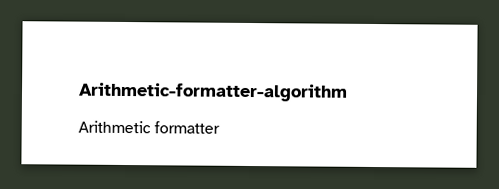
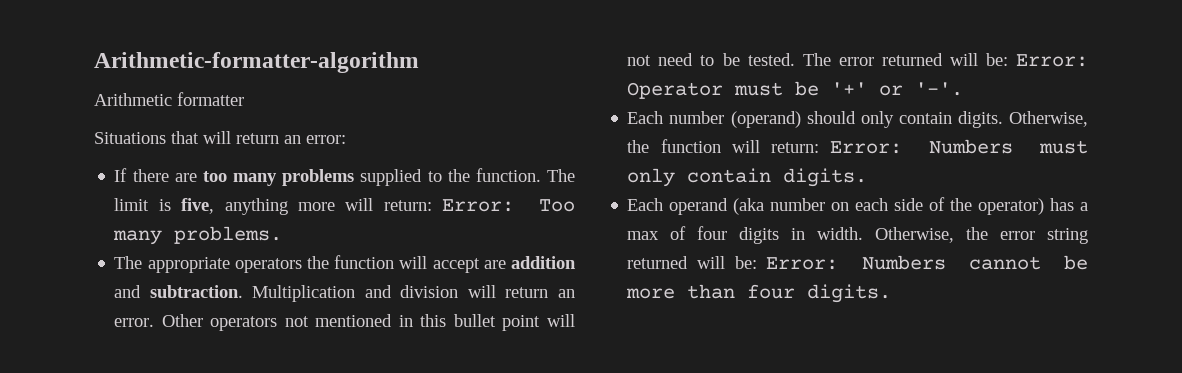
(221, 127) none -> [94,131,346,144] [114,168,575,186] [114,198,575,215] [113,226,283,245] [114,255,576,273] [114,285,575,302] [114,314,575,331] [627,53,1088,67] [627,81,964,99] [627,111,1088,128] [627,139,1088,154] [627,168,868,187] [627,197,1088,215] [627,226,1088,244] [627,255,1088,270] [626,284,892,303] // Situations that will return an error: // If there are too many problems supplied to the function. The limit is five, anything more will return: Error: Too many problems. // The appropriate operators the function will accept are addition and subtraction. Multiplication and division will return an error. Other operators not mentioned in this bullet point will not need to be tested. The error returned will be: Error: Operator must be '+' or '-'. // Each number (operand) should only contain digits. Otherwise, the function will return: Error: Numbers must only contain digits. // Each operand (aka number on each side of the operator) has a max of four digits in width. Otherwise, the error string returned will be: Error: Numbers cannot be more than four digits.

